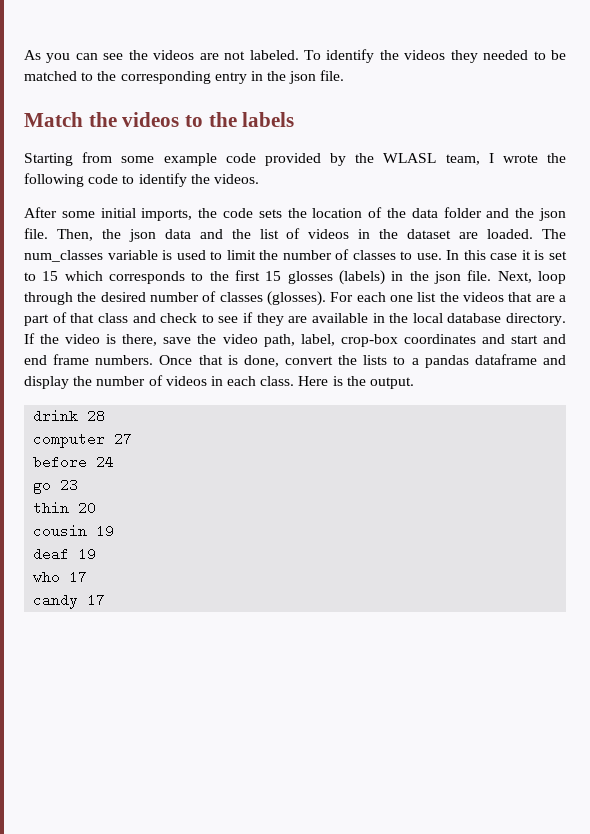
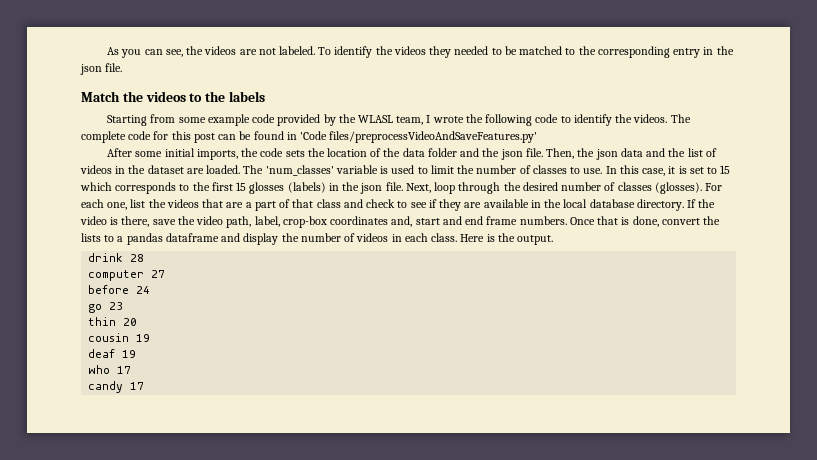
[103,53,124,60] see -> [165,49,183,57] see,
(259, 179) none -> [670,114,691,123] [81,131,538,143] The complete code for this post can be found in 'Code files/preprocessVideoAndSaveFeatures.py'
[24,250,103,262] num_classes -> [265,165,334,176] 'num_classes'
[490,253,518,260] case -> [642,168,666,176] case,
[390,295,413,302] one -> [107,202,128,210] one,
[481,334,505,344] and -> [391,216,413,227] and,

